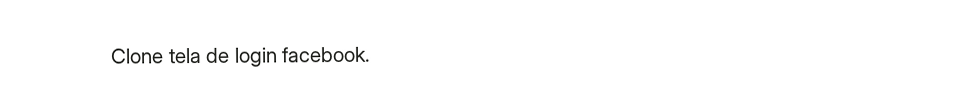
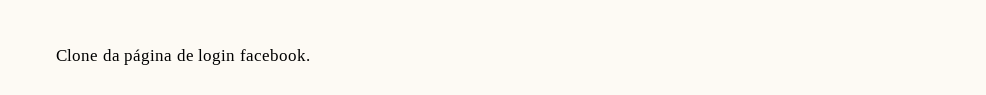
[167,47,202,64] tela -> [102,49,173,65] da página

